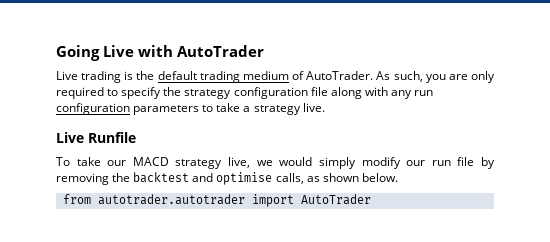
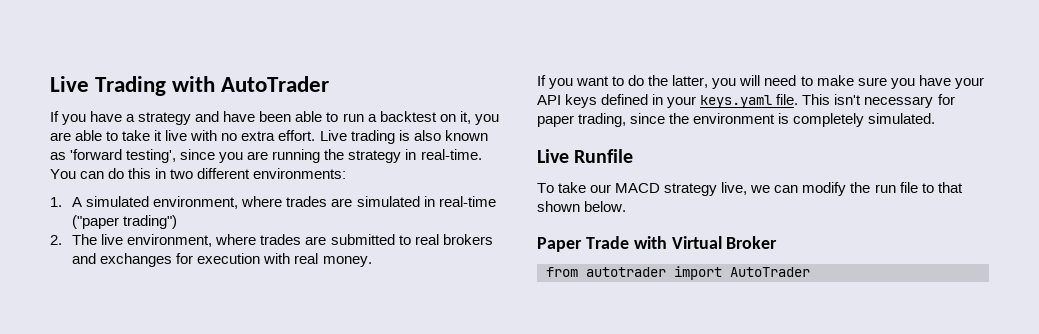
[56,45,134,61] Going Live -> [50,76,167,96] Live Trading
[56,71,495,83] [56,87,434,99] [56,103,325,115] Live trading is the default trading medium of AutoTrader. As such, you are only required to specify the strategy configuration file along with any run configuration parameters to take a strategy live. -> [50,111,499,125] [50,130,488,144] [50,149,482,163] [50,168,347,179] [50,196,496,209] [72,215,178,229] [50,234,493,247] [72,253,372,267] [537,75,984,89] [537,94,955,108] [537,113,936,127] If you have a strategy and have been able to run a backtest on it, you are able to take it live with no extra effort. Live trading is also known as 'forward testing', since you are running the strategy in real-time. You can do this in two different environments: // 1. A simulated environment, where trades are simulated in real-time ("paper trading") // 2. The live environment, where trades are submitted to real brokers and exchanges for execution with real money. // If you want to do the latter, you will need to make sure you have your API keys defined in your keys.yaml file. This isn't necessary for paper trading, since the environment is completely simulated.
[279,157,496,169] [56,172,398,185] would simply modify our run file by removing the backtest and optimise calls, as shown below. -> [774,182,963,196] [537,201,627,212] [537,236,778,252] can modify the run file to that shown below. // Paper Trade with Virtual Broker
[97,194,245,205] autotrader.autotrader -> [586,267,666,277] autotrader

